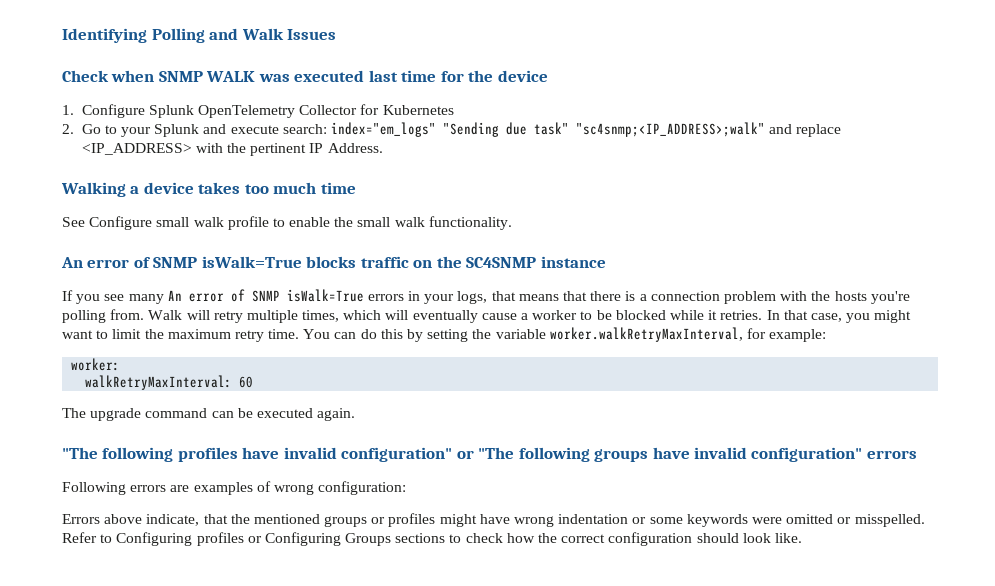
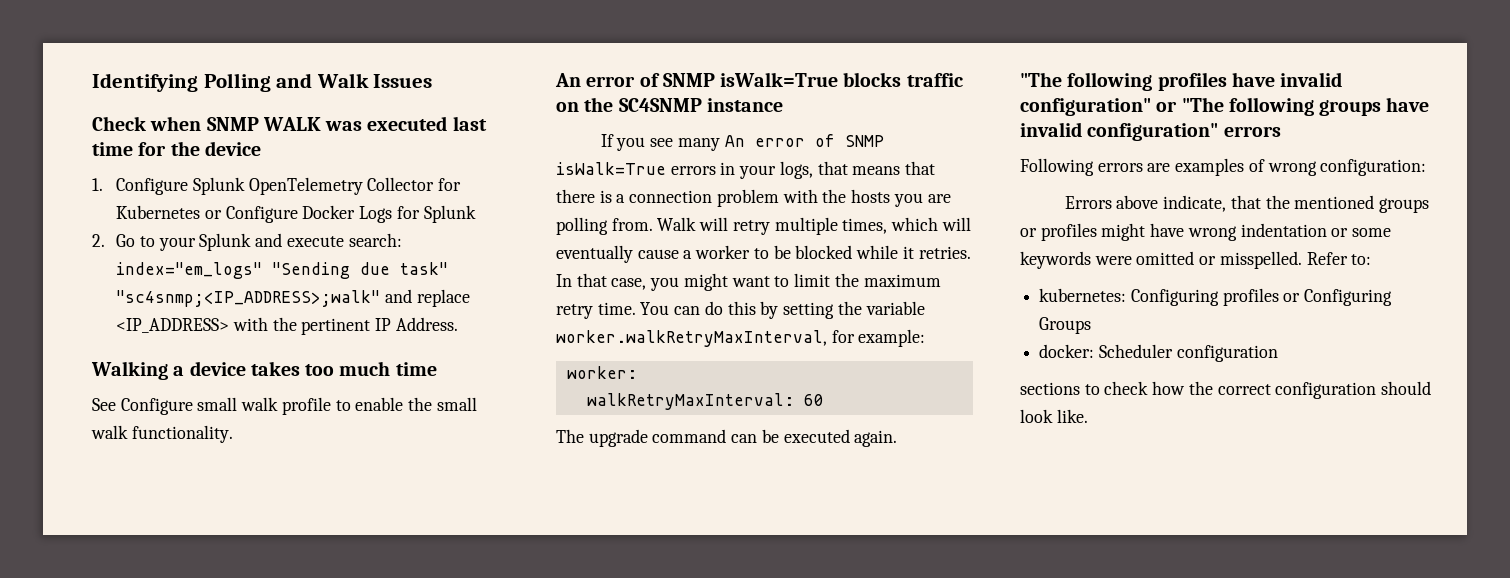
(454, 110) none -> [204,205,476,223] or Configure Docker Logs for Splunk
[870,291,910,304] you're -> [893,193,951,207] you are
[100,534,113,543] to -> [1351,254,1372,265] [1039,288,1127,302] to: // kubernetes:
(392, 539) none -> [1039,344,1278,362] // docker: Scheduler configuration //

